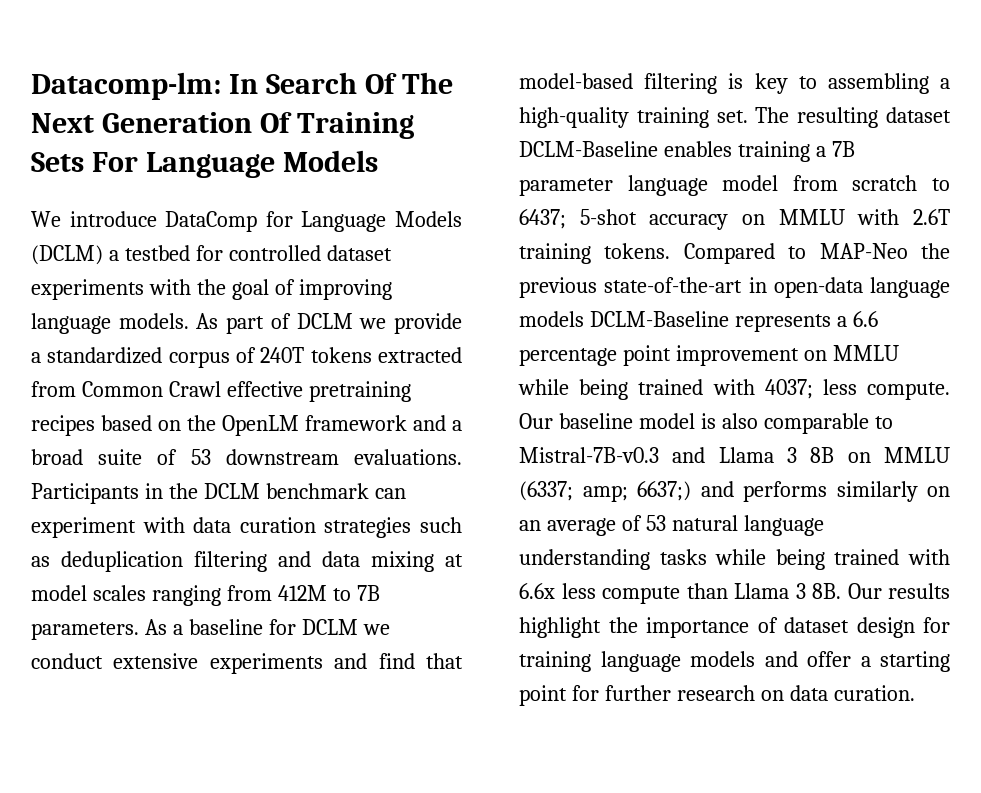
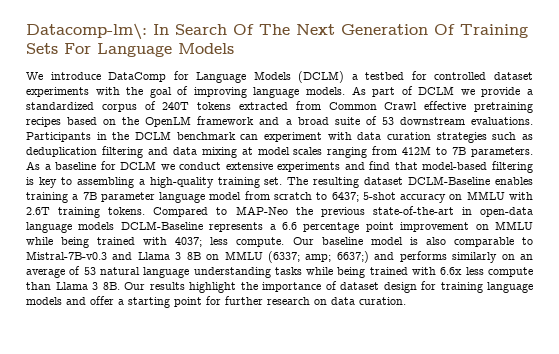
[31,72,221,100] Datacomp-lm: -> [26,23,147,39] Datacomp-lm\:

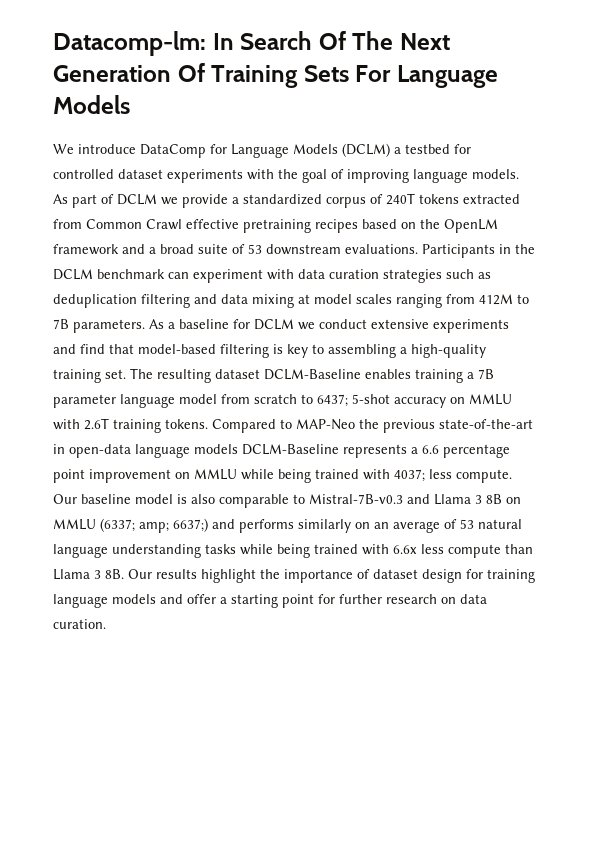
[26,23,147,39] Datacomp-lm\: -> [53,31,206,56] Datacomp-lm:

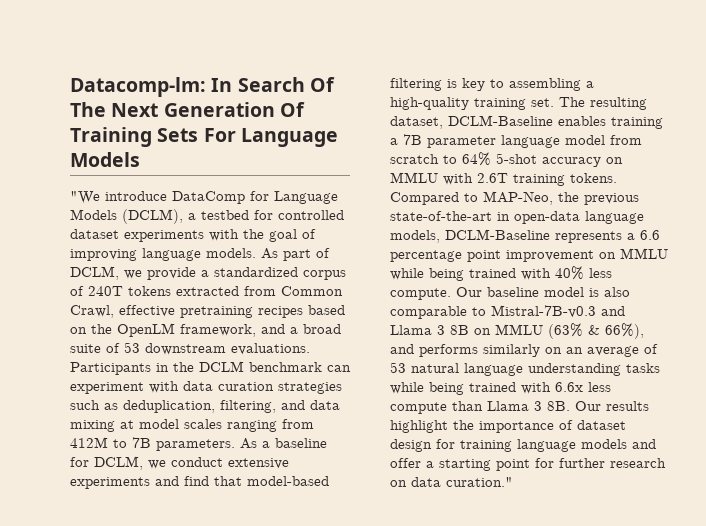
[53,144,74,154] We -> [70,191,100,204] "We
[342,143,390,157] (DCLM) -> [122,209,183,224] (DCLM),
[117,194,157,205] DCLM -> [70,266,119,280] DCLM,
[146,219,182,230] Crawl -> [70,305,114,318] Crawl,
[53,244,119,255] framework -> [180,324,256,337] framework,
[53,294,190,308] deduplication filtering -> [123,400,276,413] deduplication, filtering,
[254,319,294,330] DCLM -> [94,456,143,470] DCLM,
[215,369,260,379] dataset -> [390,116,443,129] dataset,
[317,394,348,407] 6437; -> [462,152,491,166] 64%
[296,419,355,430] MAP-Neo -> [483,191,553,205] MAP-Neo,
[194,444,238,454] models -> [390,230,440,243] models,
[394,469,425,482] 4037; -> [555,266,584,280] 40%
[100,518,208,533] (6337; amp; 6637;) -> [548,323,644,339] (63% & 66%),
[53,619,106,629] curation. -> [446,477,513,487] curation."

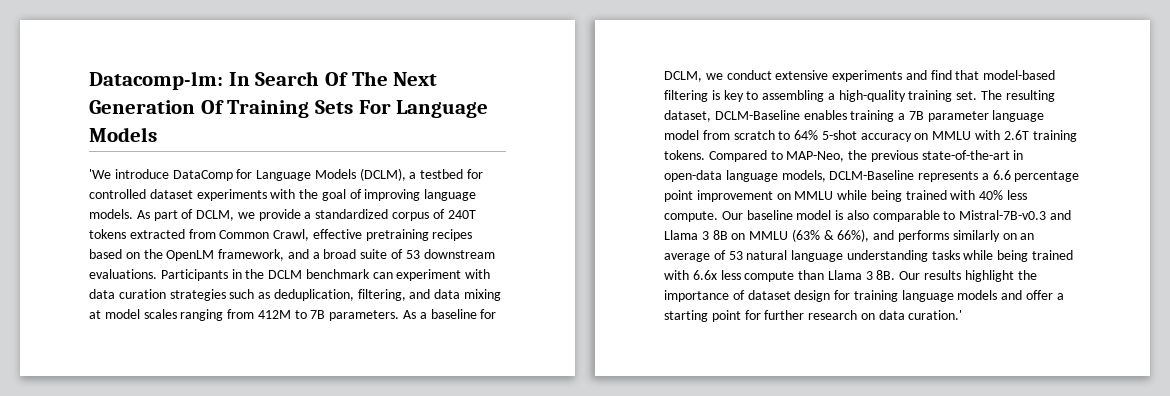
[70,191,100,204] "We -> [89,169,111,179] 'We
[446,477,513,487] curation." -> [908,310,963,320] curation.'

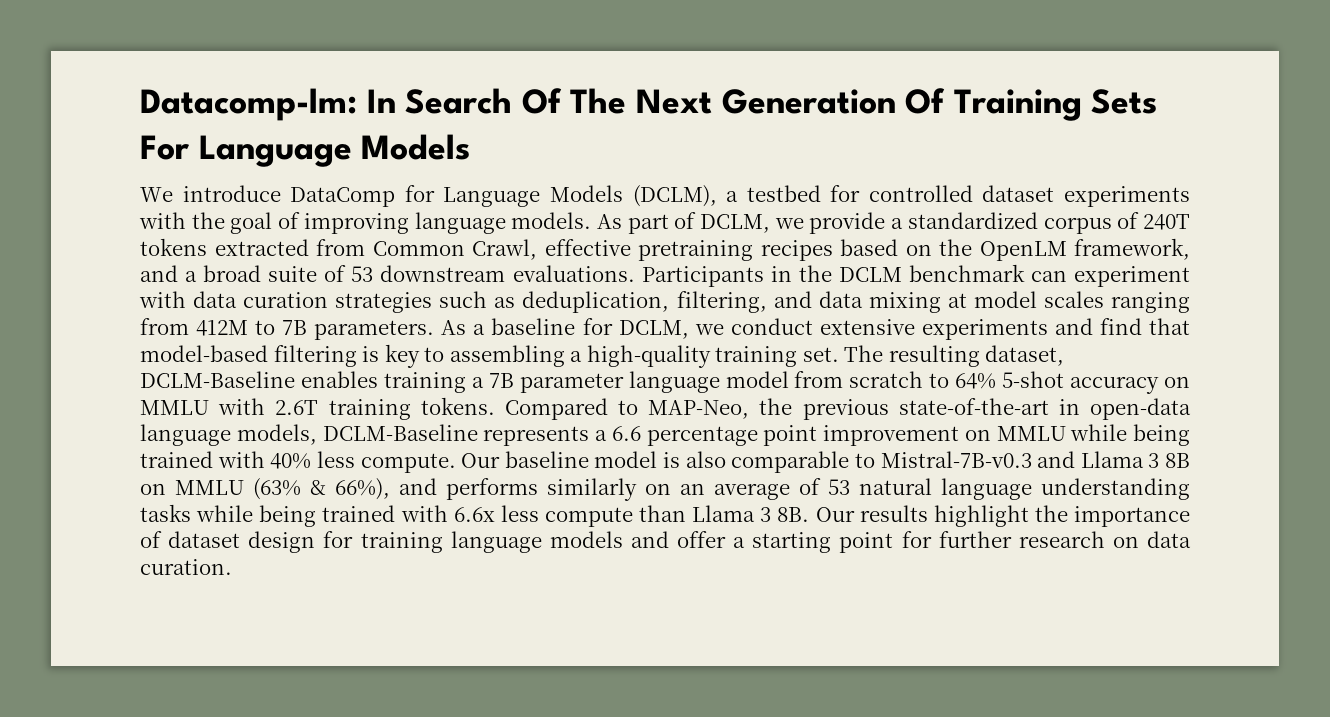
[89,169,111,179] 'We -> [140,187,173,202] We
[908,310,963,320] curation.' -> [140,559,232,575] curation.

